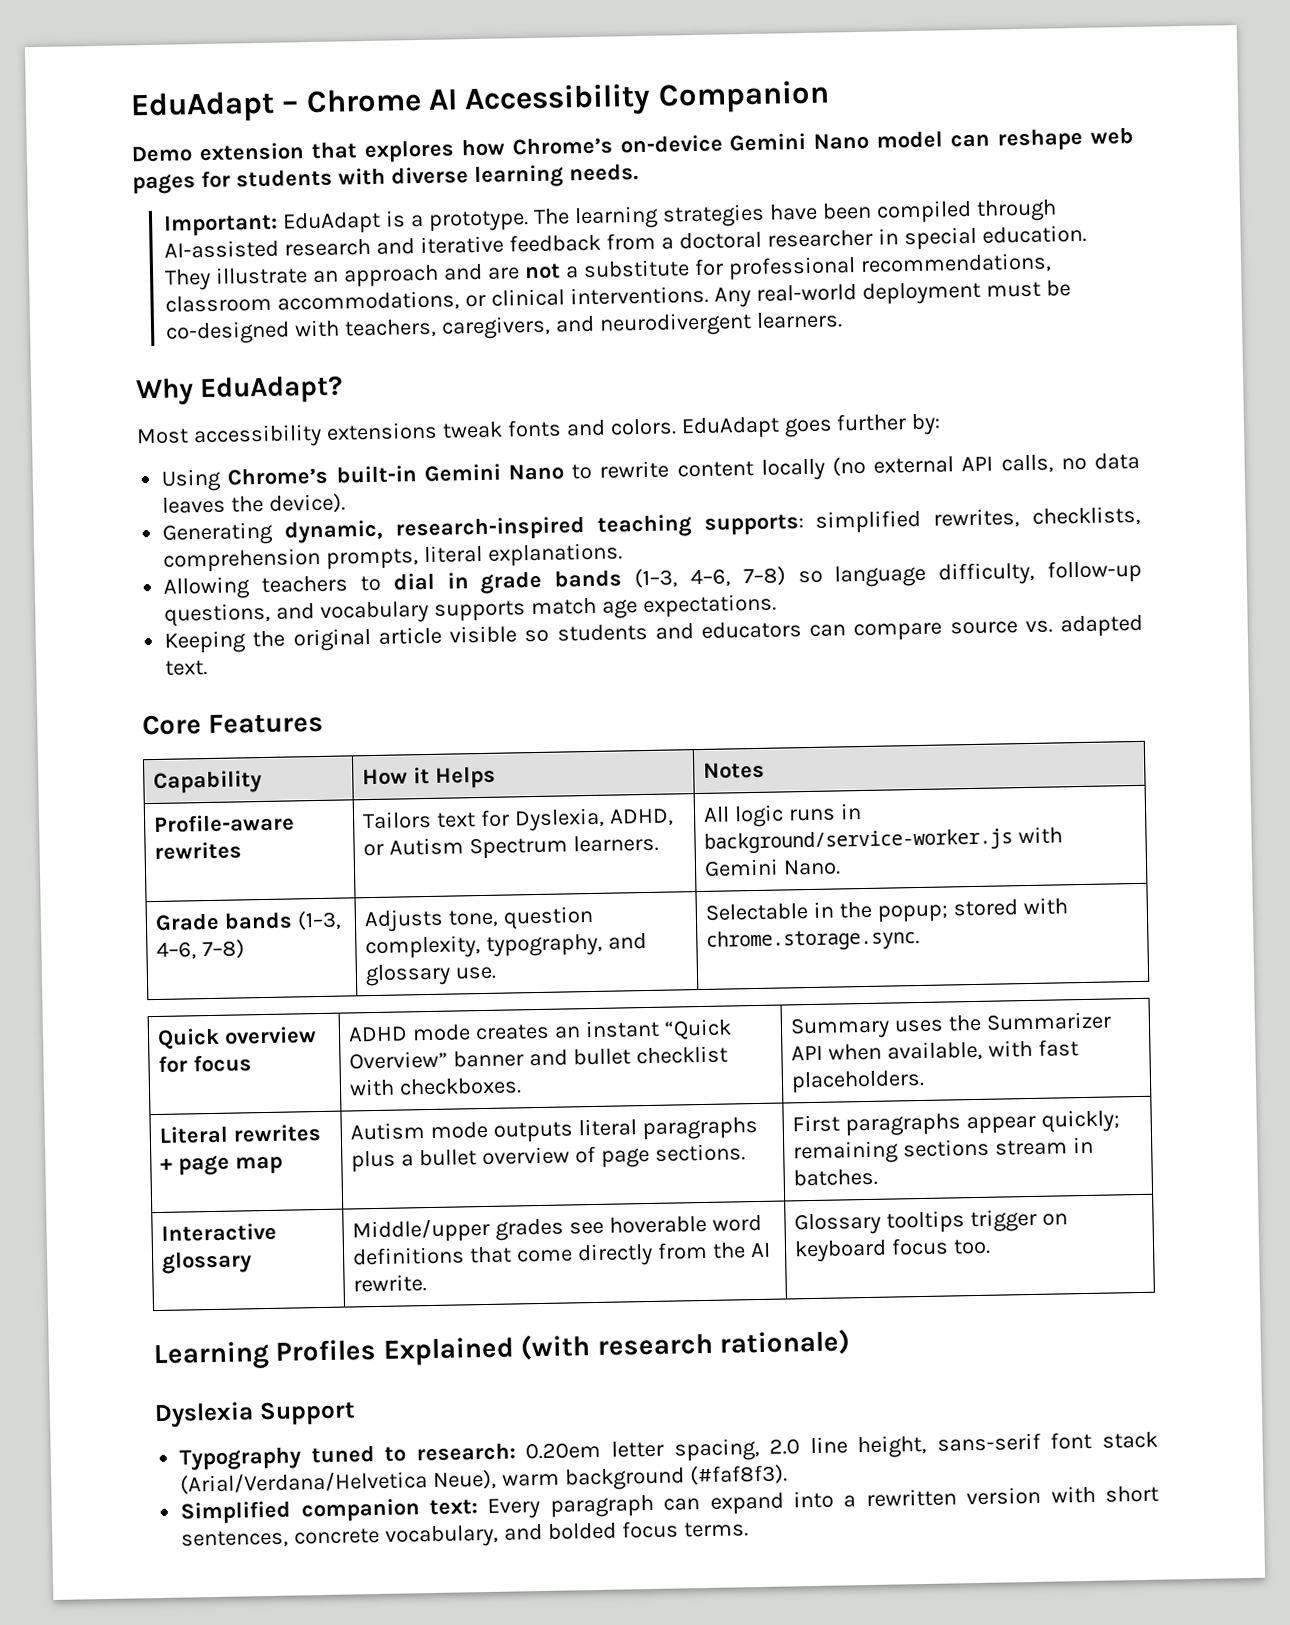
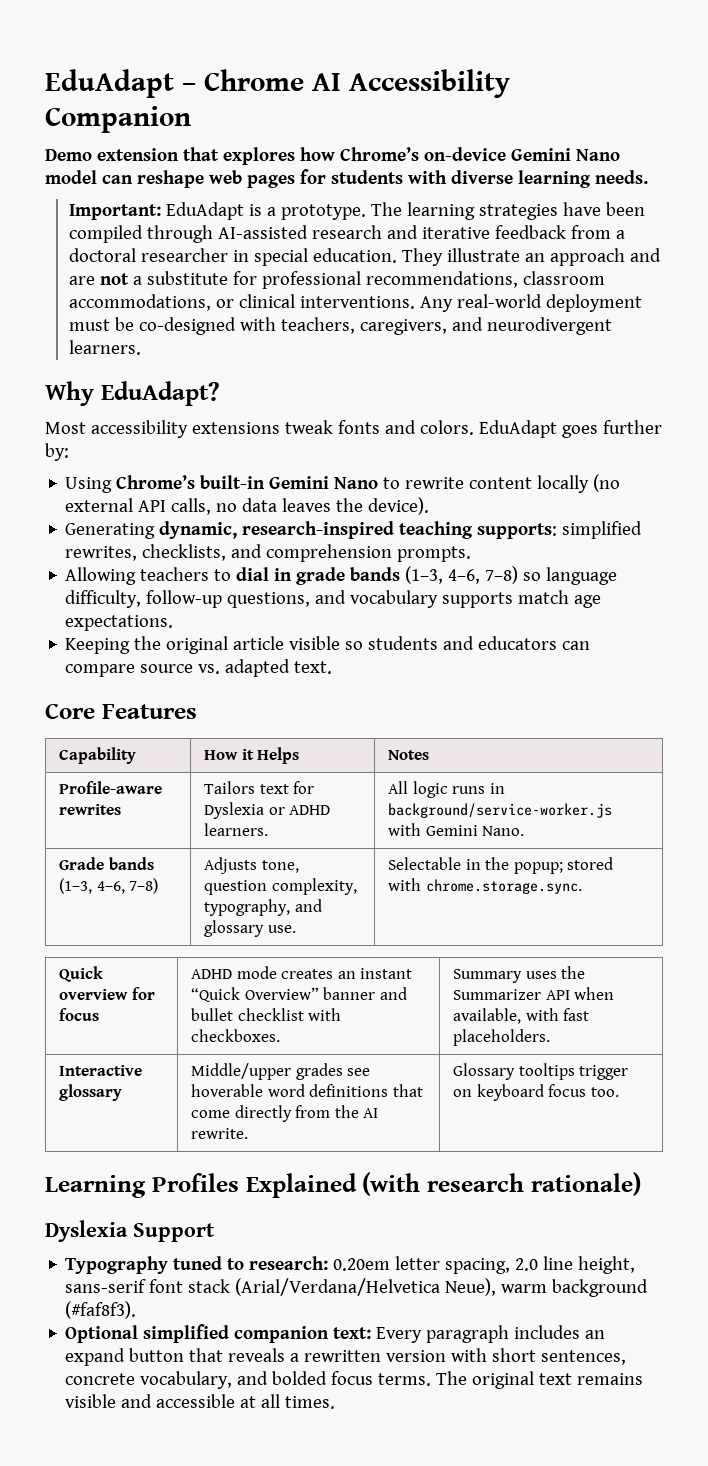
[163,542,624,573] comprehension prompts, literal explanations. -> [231,544,472,562] and comprehension prompts.
[513,807,674,832] [363,836,568,860] Dyslexia, ADHD, or Autism Spectrum -> [204,802,331,819] Dyslexia or ADHD
[159,1123,322,1144] [160,1154,283,1176] [350,1116,758,1143] [351,1143,746,1173] [792,1109,1120,1137] [793,1136,1094,1165] [793,1168,879,1187] // Literal rewrites + page map | Autism mode outputs literal paragraphs plus a bullet overview of page sections. | First paragraphs appear quickly; remaining sections stream in batches. -> (551, 1037) none
[180,1500,292,1525] Simplified -> [65,1324,230,1343] Optional simplified
[663,1490,834,1515] can expand into -> [514,1325,606,1339] [65,1348,286,1366] includes an expand button that reveals
(749, 1529) none -> [436,1371,644,1389] [65,1394,336,1409] The original text remains visible and accessible at all times.

